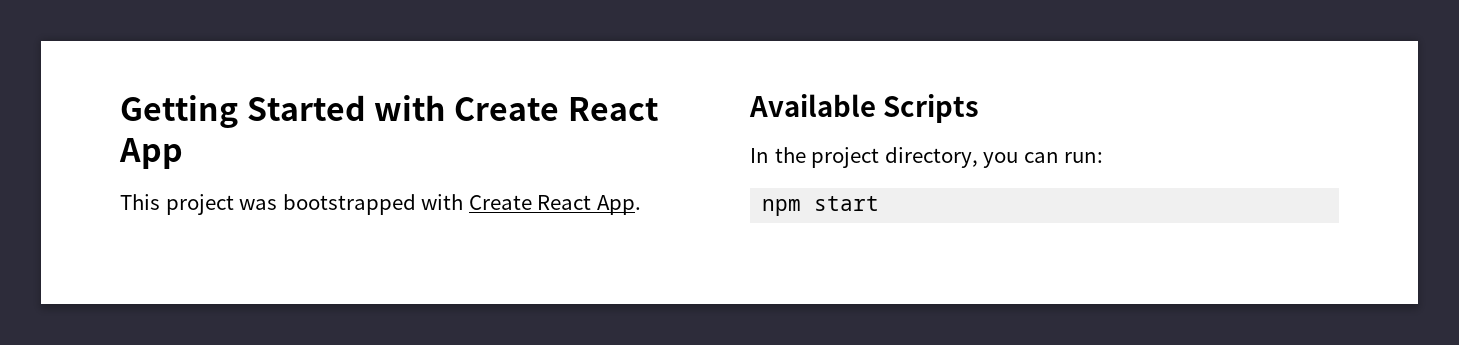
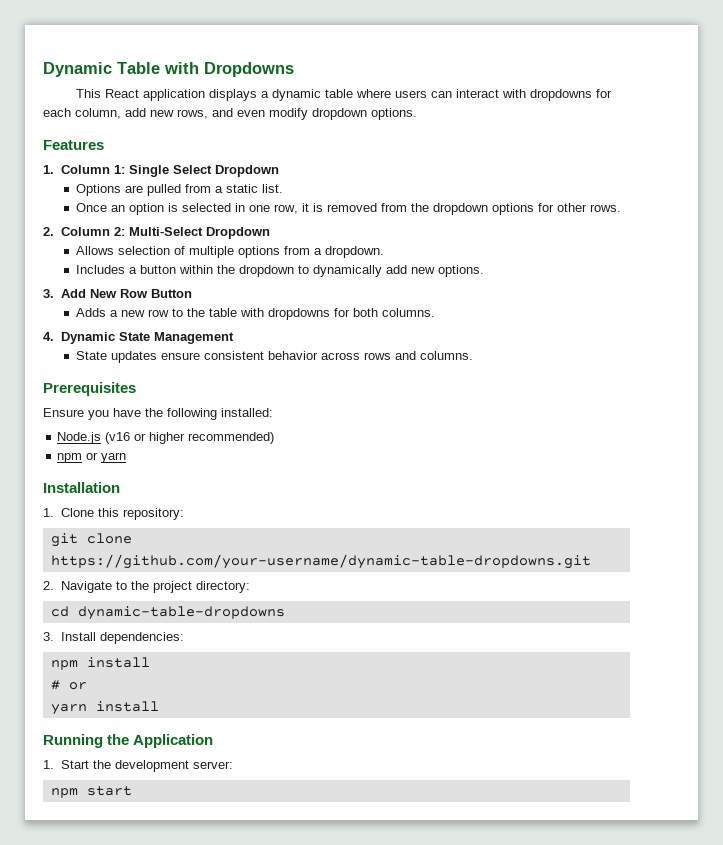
[120,95,658,129] [119,138,183,169] [120,194,641,215] [749,94,980,123] [750,147,1104,168] Getting Started with Create React App // This project was bootstrapped with Create React App. // Available Scripts // In the project directory, you can run: -> [43,62,294,77] [75,89,612,101] [43,108,417,120] [43,140,104,150] [43,165,280,177] [75,184,283,196] [75,203,621,215] [43,227,271,239] [75,246,384,258] [75,265,484,277] [43,289,193,298] [75,308,435,320] [43,332,235,344] [75,351,473,363] [43,382,136,396] [43,408,273,420] [57,432,275,444] [57,452,127,463] [43,482,120,493] [43,508,185,520] [50,533,132,547] [50,554,591,569] [43,581,251,593] [50,606,285,620] [43,632,185,644] [50,657,150,670] [50,680,87,690] [50,701,159,715] [43,734,214,748] [43,760,234,772] Dynamic Table with Dropdowns // This React application displays a dynamic table where users can interact with dropdowns for each column, add new rows, and even modify dropdown options. // Features // 1. Column 1: Single Select Dropdown // Options are pulled from a static list. // Once an option is selected in one row, it is removed from the dropdown options for other rows. // 2. Column 2: Multi-Select Dropdown // Allows selection of multiple options from a dropdown. // Includes a button within the dropdown to dynamically add new options. // 3. Add New Row Button // Adds a new row to the table with dropdowns for both columns. // 4. Dynamic State Management // State updates ensure consistent behavior across rows and columns. // Prerequisites // Ensure you have the following installed: // Node.js (v16 or higher recommended) // npm or yarn // Installation // 1. Clone this repository: // git clone https://github.com/your-username/dynamic-table-dropdowns.git // 2. Navigate to the project directory: // cd dynamic-table-dropdowns // 3. Install dependencies: // npm install // # or // yarn install // Running the Application // 1. Start the development server:

